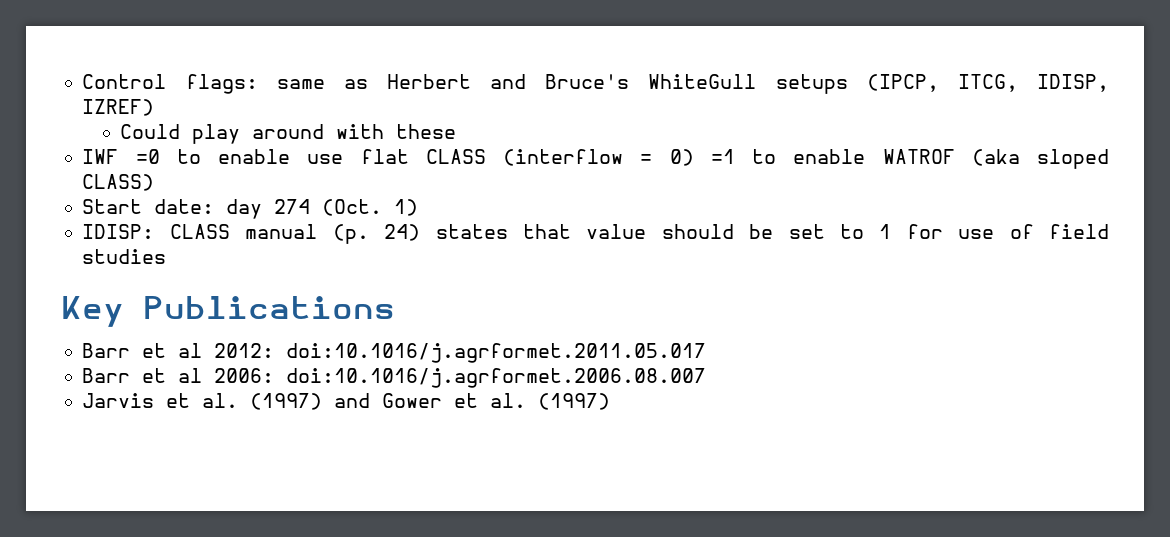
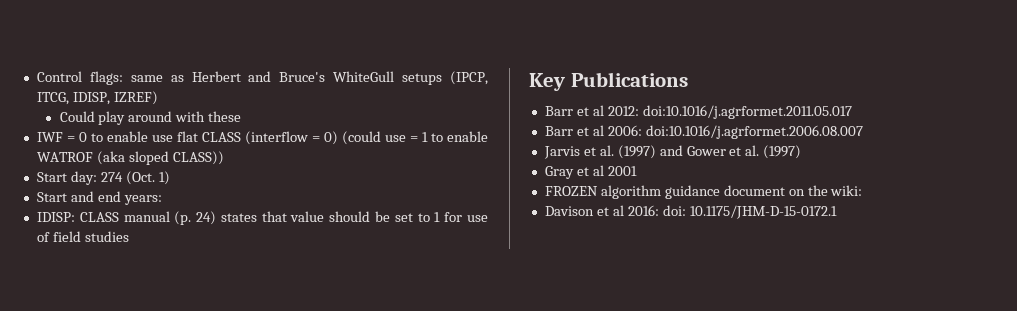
[135,149,160,164] =0 -> [66,132,87,142] = 0
[710,149,735,164] =1 -> [341,131,428,145] (could use = 1
[82,174,155,191] [82,199,263,219] CLASS) // Start date: day -> [172,151,224,165] [36,171,97,185] CLASS)) // Start day:
(419, 207) none -> [36,191,162,205] // Start and end years:
(611, 401) none -> [544,165,637,179] [544,185,863,199] [544,205,837,219] // Gray et al 2001 // FROZEN algorithm guidance document on the wiki: // Davison et al 2016: doi: 10.1175/JHM-D-15-0172.1

